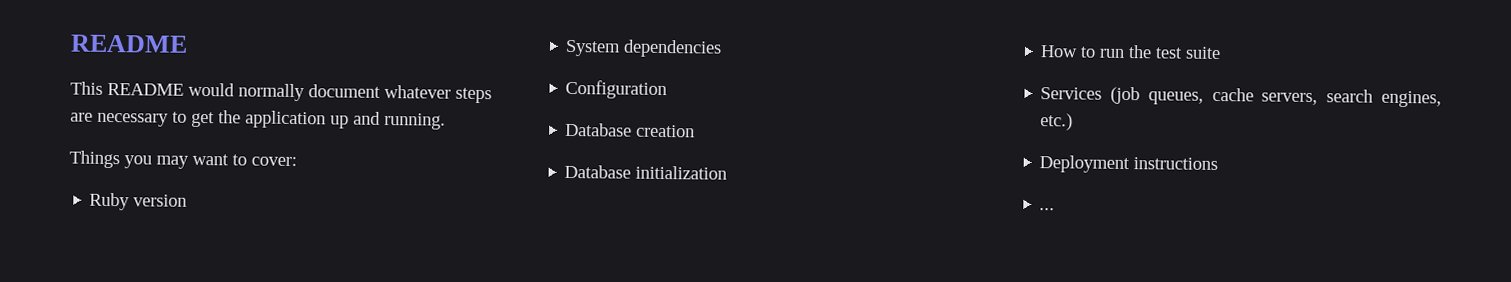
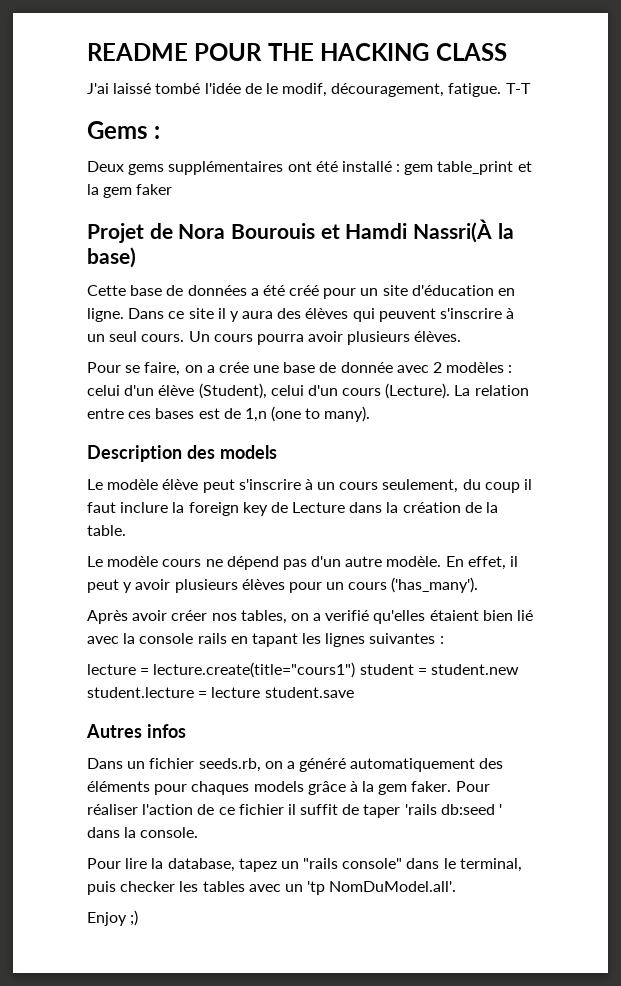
[70,34,188,53] [70,81,492,104] [70,110,446,130] [69,150,297,169] [89,192,188,211] [565,39,723,58] [565,79,668,100] [565,122,696,138] [564,164,728,180] [1040,45,1222,60] [1040,86,1442,108] [1040,113,1074,131] [1039,155,1219,174] [1039,207,1056,211] README // This README would normally document whatever steps are necessary to get the application up and running. // Things you may want to cover: // Ruby version // System dependencies // Configuration // Database creation // Database initialization // How to run the test suite // Services (job queues, cache servers, search engines, etc.) // Deployment instructions // ... -> [87,43,507,61] [87,83,531,97] [87,121,161,139] [87,161,532,175] [87,184,173,198] [87,219,514,243] [87,247,136,268] [87,285,516,299] [87,308,515,322] [87,331,462,345] [87,362,513,376] [87,383,529,399] [87,406,371,422] [87,445,277,462] [87,479,533,493] [87,502,499,516] [87,525,126,536] [87,556,519,570] [87,577,479,593] [87,610,534,624] [87,633,444,647] [87,662,519,678] [87,687,354,698] [86,724,186,738] [87,758,504,772] [87,781,490,795] [87,804,503,818] [87,827,199,838] [87,858,522,872] [87,881,457,895] [87,910,139,926] README POUR THE HACKING CLASS // J'ai laissé tombé l'idée de le modif, découragement, fatigue. T-T // Gems : // Deux gems supplémentaires ont été installé : gem table_print et la gem faker // Projet de Nora Bourouis et Hamdi Nassri(À la base) // Cette base de données a été créé pour un site d'éducation en ligne. Dans ce site il y aura des élèves qui peuvent s'inscrire à un seul cours. Un cours pourra avoir plusieurs élèves. // Pour se faire, on a crée une base de donnée avec 2 modèles : celui d'un élève (Student), celui d'un cours (Lecture). La relation entre ces bases est de 1,n (one to many). // Description des models // Le modèle élève peut s'inscrire à un cours seulement, du coup il faut inclure la foreign key de Lecture dans la création de la table. // Le modèle cours ne dépend pas d'un autre modèle. En effet, il peut y avoir plusieurs élèves pour un cours ('has_many'). // Après avoir créer nos tables, on a verifié qu'elles étaient bien lié avec la console rails en tapant les lignes suivantes : // lecture = lecture.create(title="cours1") student = student.new student.lecture = lecture student.save // Autres infos // Dans un fichier seeds.rb, on a généré automatiquement des éléments pour chaques models grâce à la gem faker. Pour réaliser l'action de ce fichier il suffit de taper 'rails db:seed ' dans la console. // Pour lire la database, tapez un "rails console" dans le terminal, puis checker les tables avec un 'tp NomDuModel.all'. // Enjoy ;)

